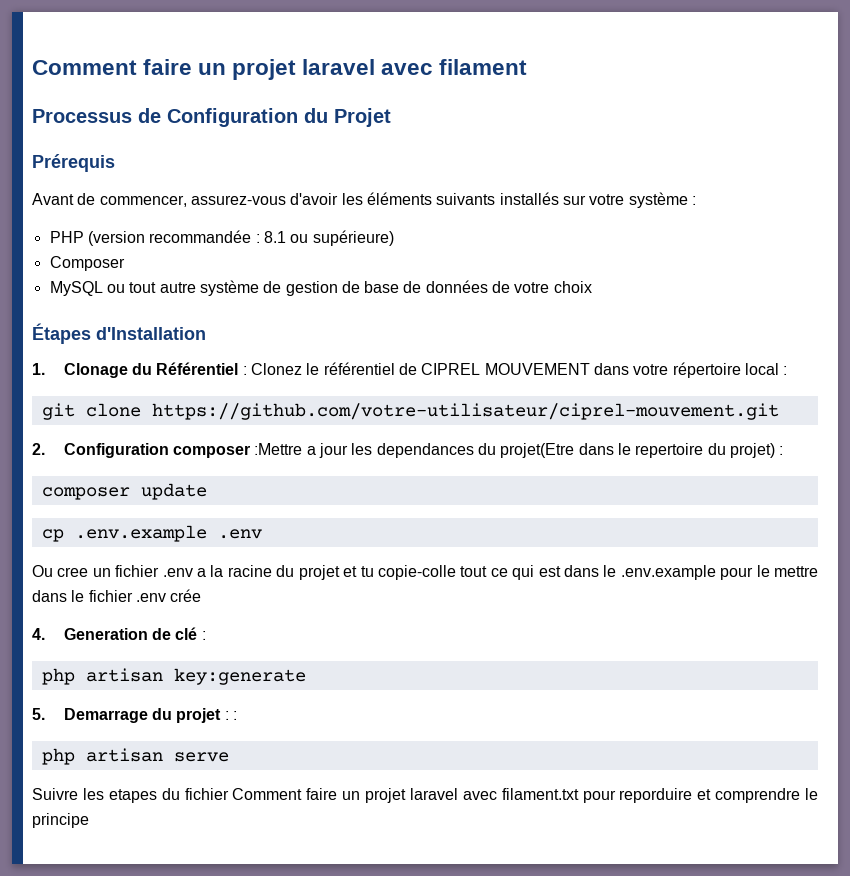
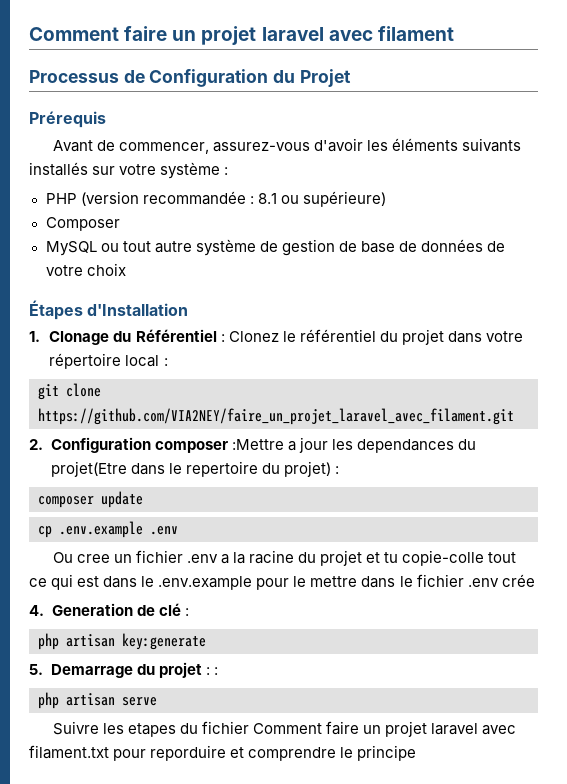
[399,363,590,375] de CIPREL MOUVEMENT -> [379,329,444,345] du projet
[151,403,779,420] https://github.com/votre-utilisateur/ciprel-mouvement.git -> [38,408,514,425] https://github.com/VIA2NEY/faire_un_projet_laravel_avec_filament.git

